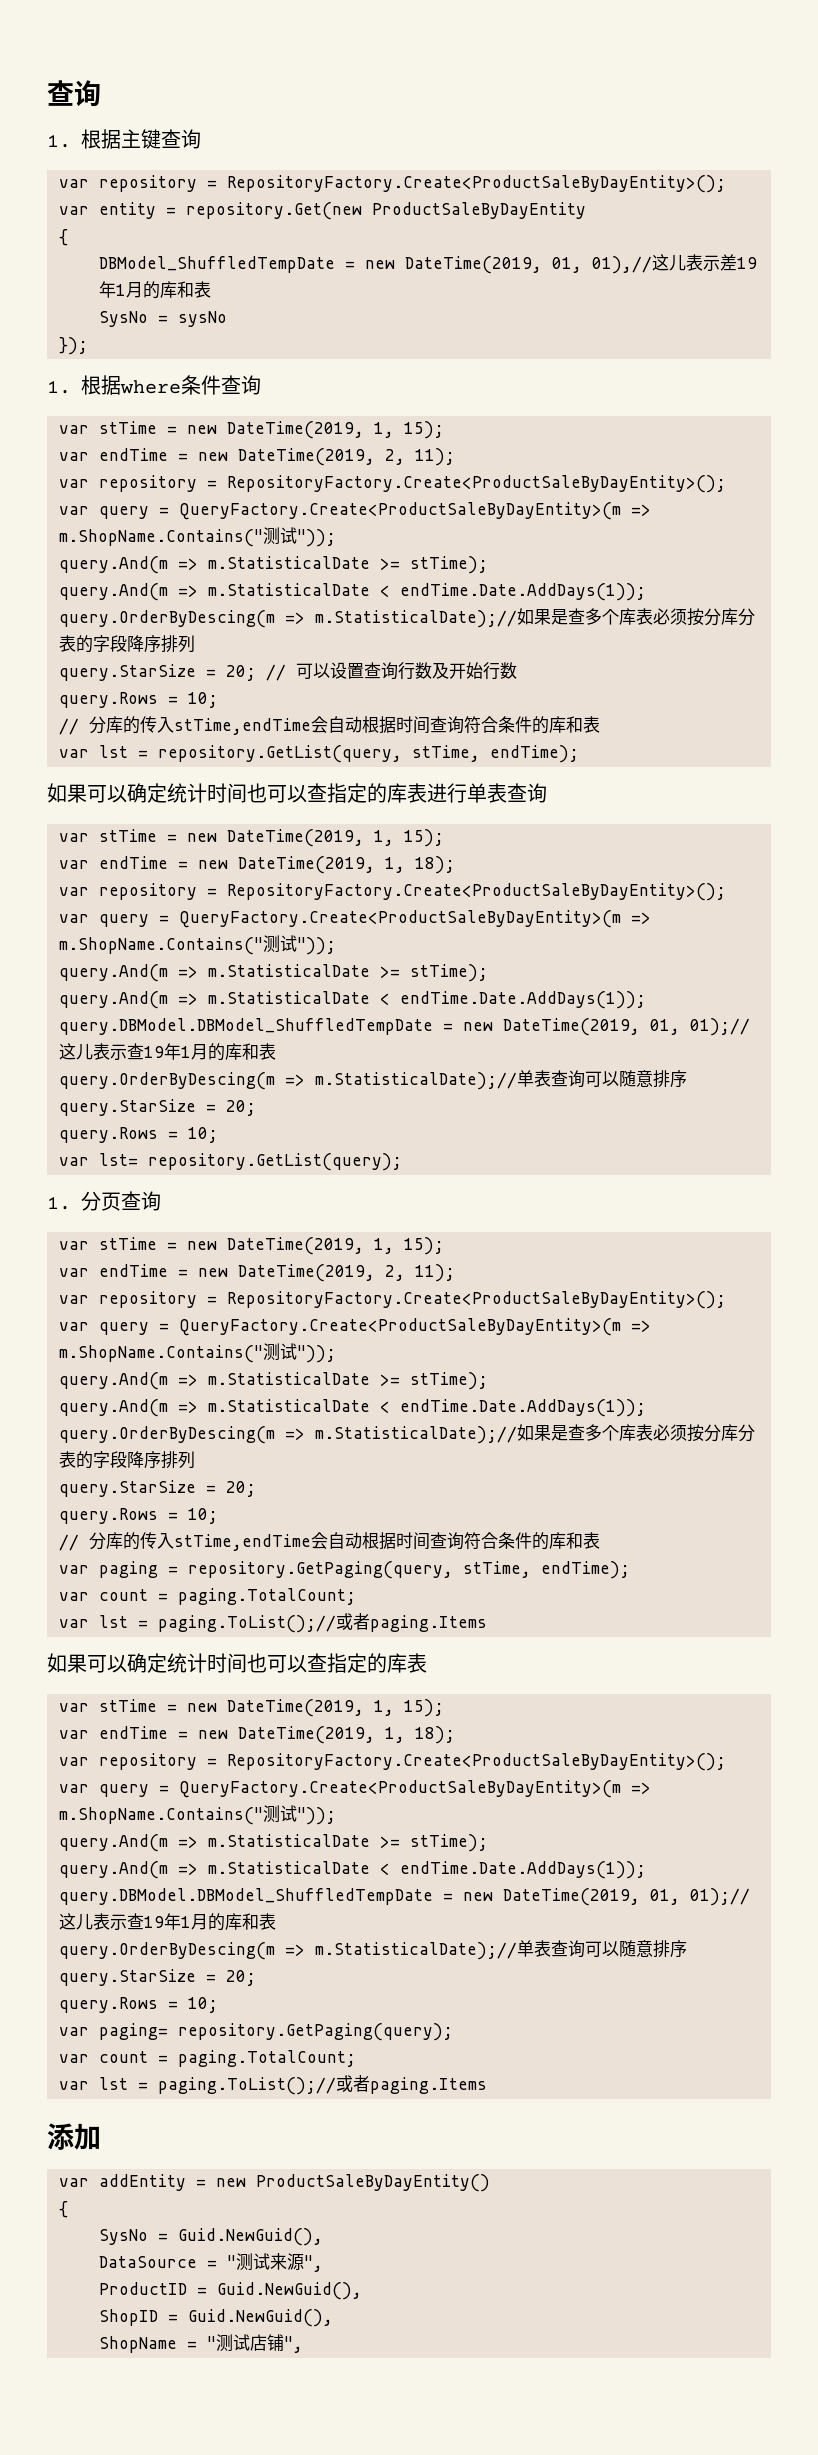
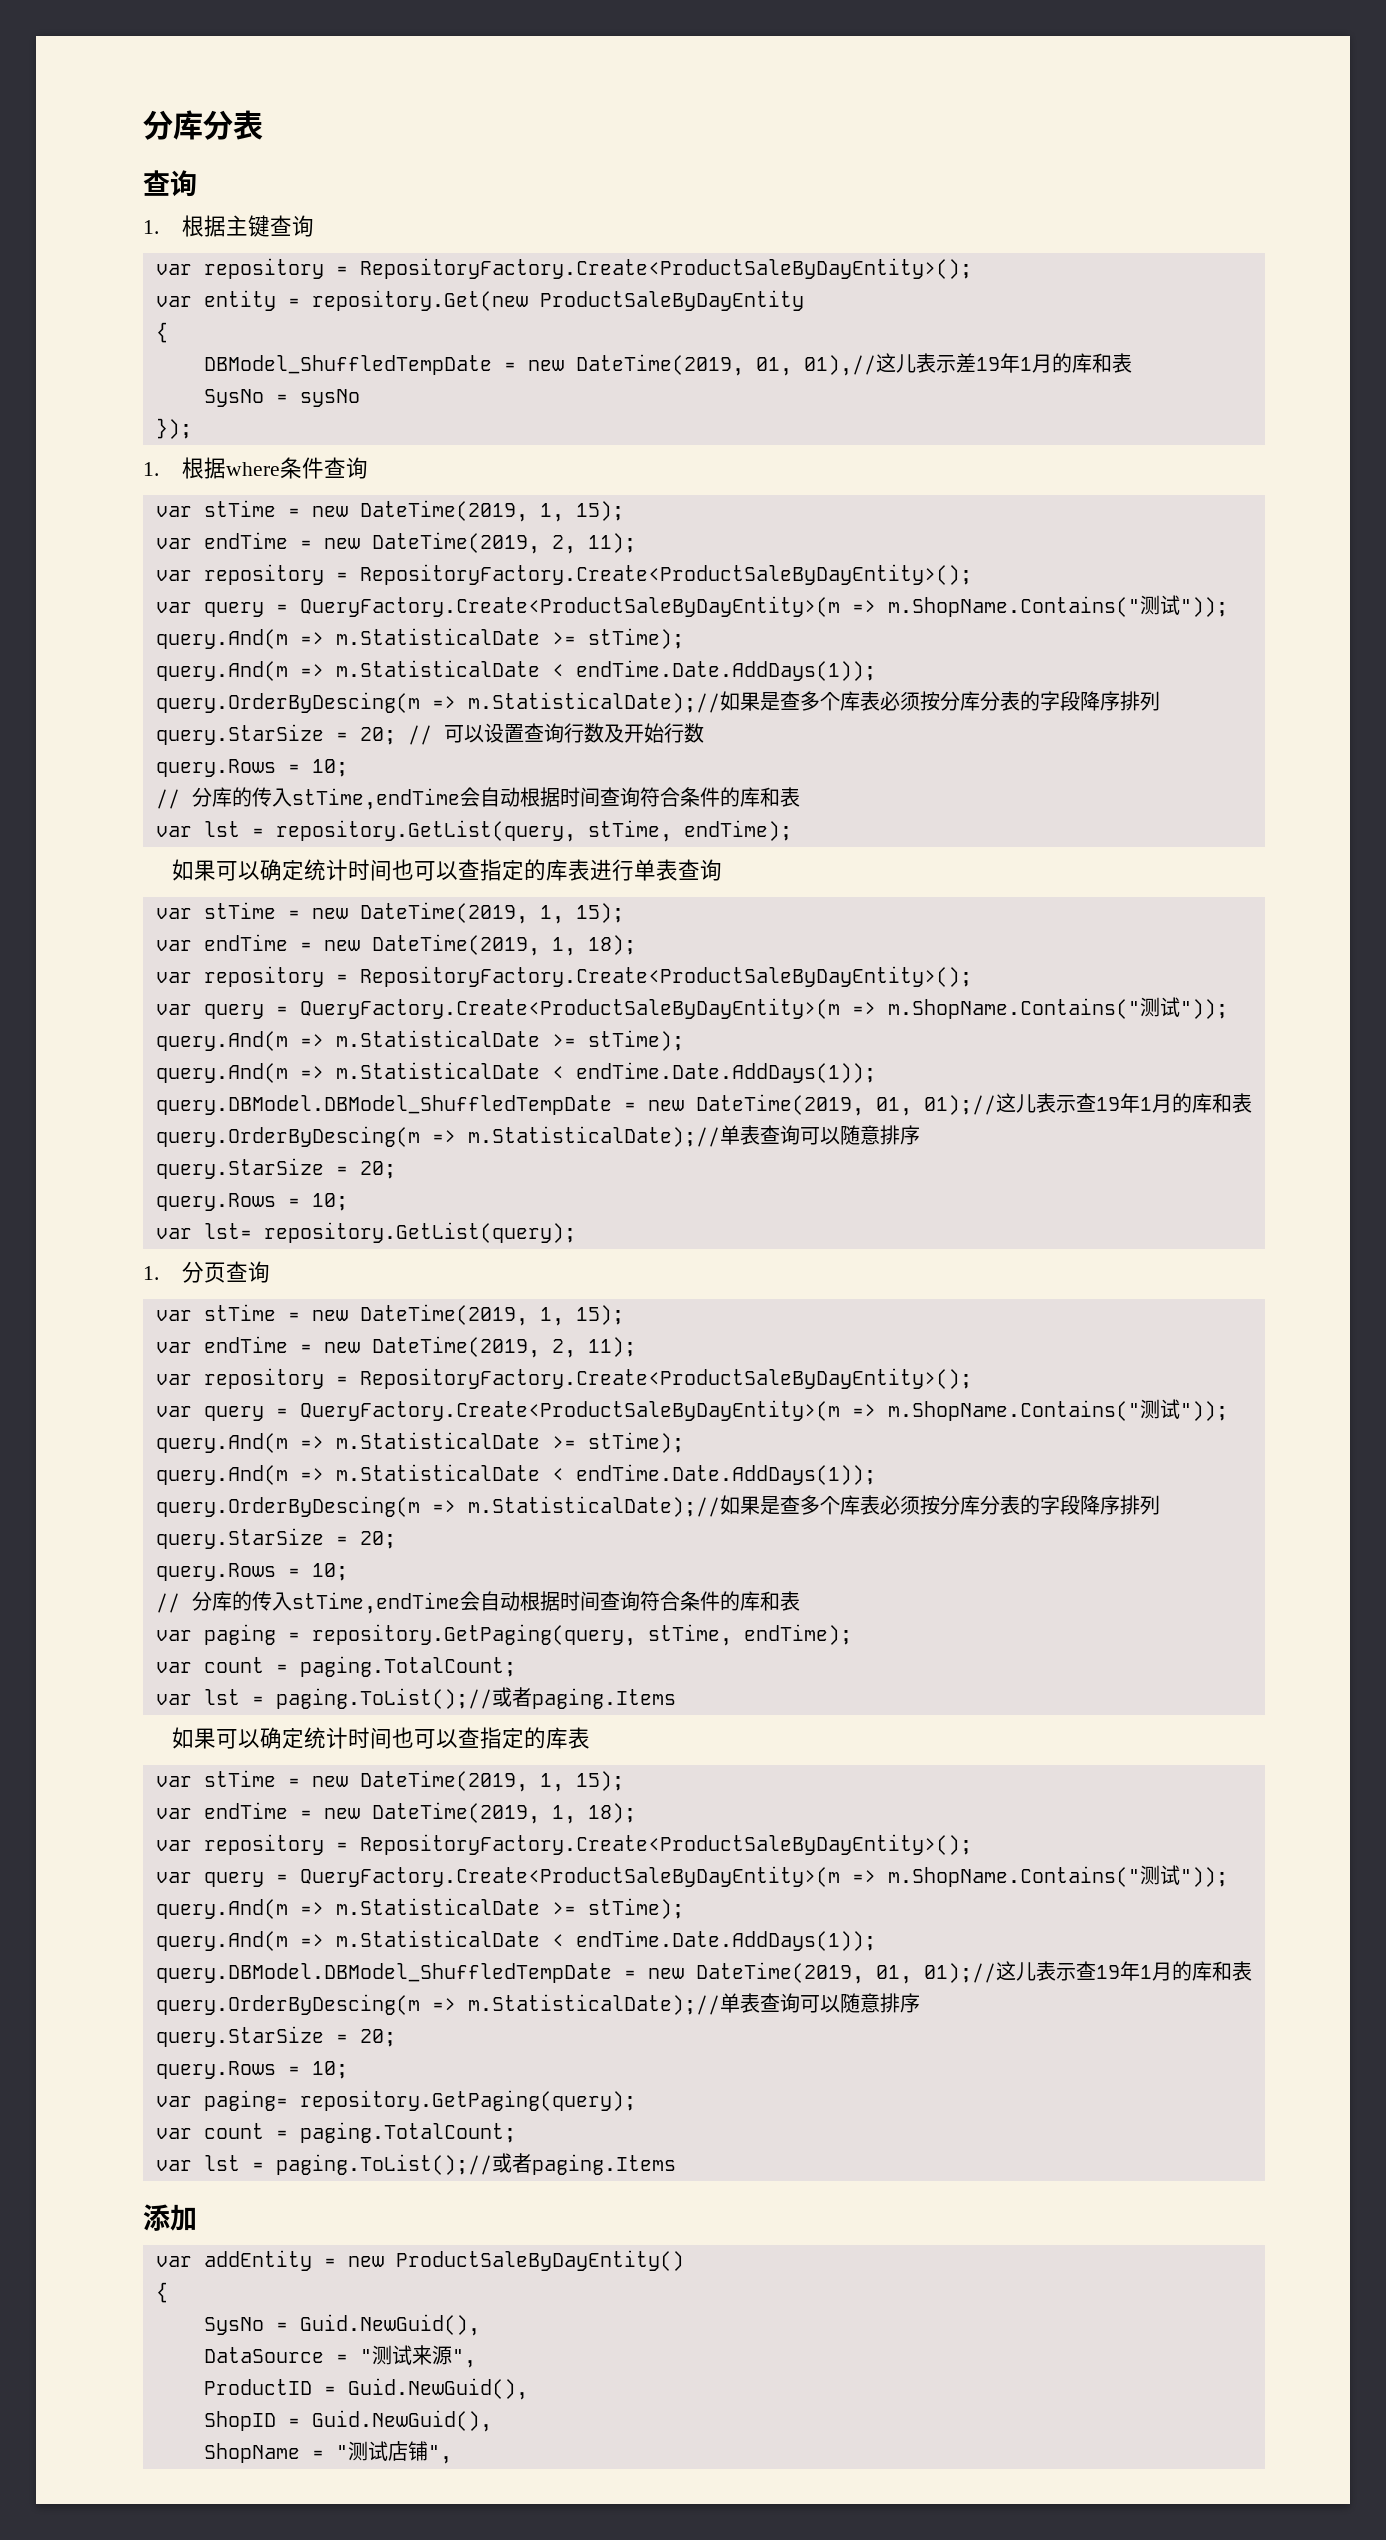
(47, 93) none -> [143,110,263,140] 分库分表 //

